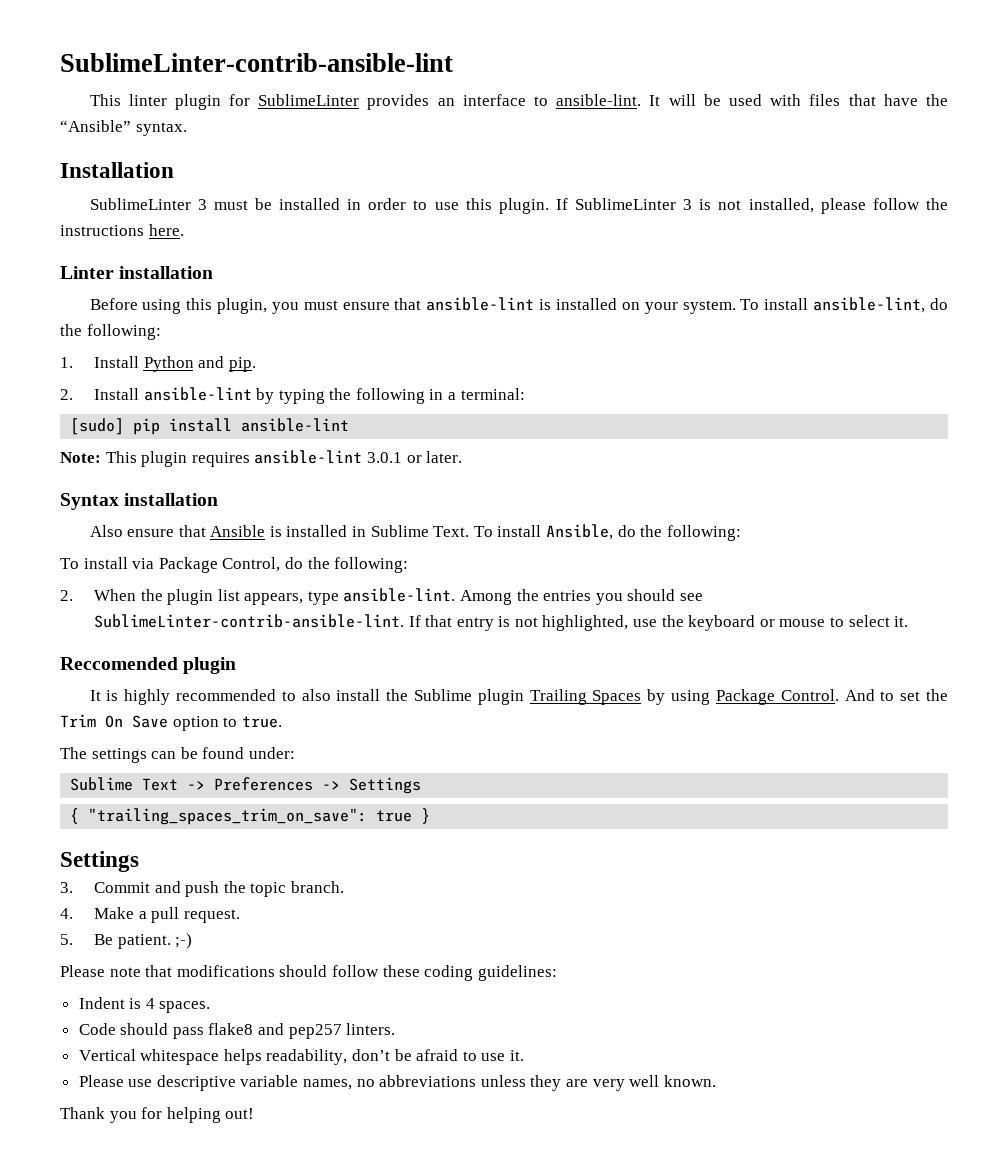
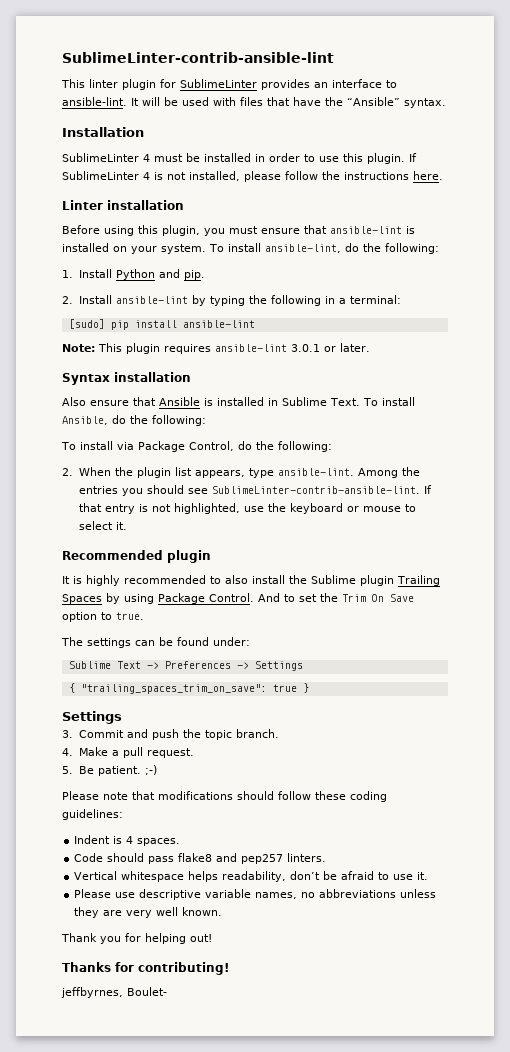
[197,199,207,210] 3 -> [143,154,150,162] 4
[683,199,693,210] 3 -> [143,172,150,180] 4
[60,657,178,670] Reccomended -> [62,550,163,560] Recommended
(255, 1113) none -> [62,962,229,975] [61,987,167,998] // Thanks for contributing! // jeffbyrnes, Boulet-

